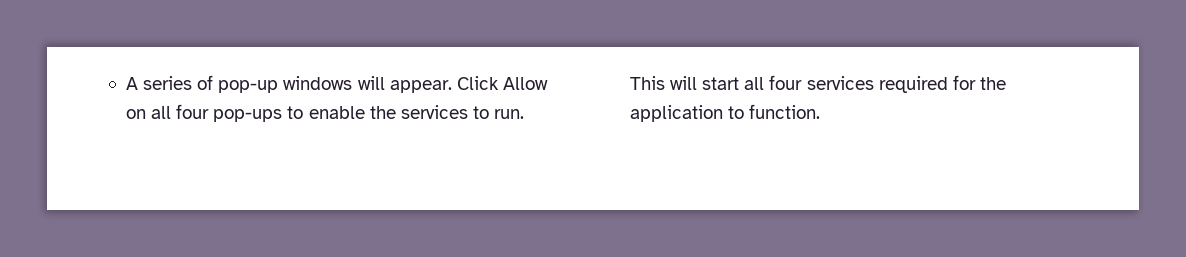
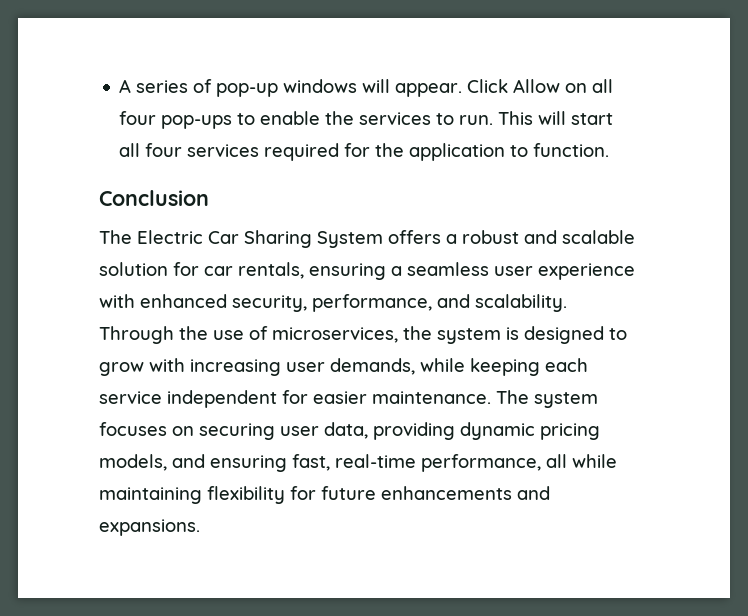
(821, 111) none -> [99,190,209,206] [99,230,635,248] [99,262,635,280] [99,294,567,312] [99,326,627,344] [99,358,588,376] [99,390,598,408] [99,422,600,440] [99,454,617,472] [99,486,550,504] [99,519,200,536] // Conclusion // The Electric Car Sharing System offers a robust and scalable solution for car rentals, ensuring a seamless user experience with enhanced security, performance, and scalability. Through the use of microservices, the system is designed to grow with increasing user demands, while keeping each service independent for easier maintenance. The system focuses on securing user data, providing dynamic pricing models, and ensuring fast, real-time performance, all while maintaining flexibility for future enhancements and expansions.

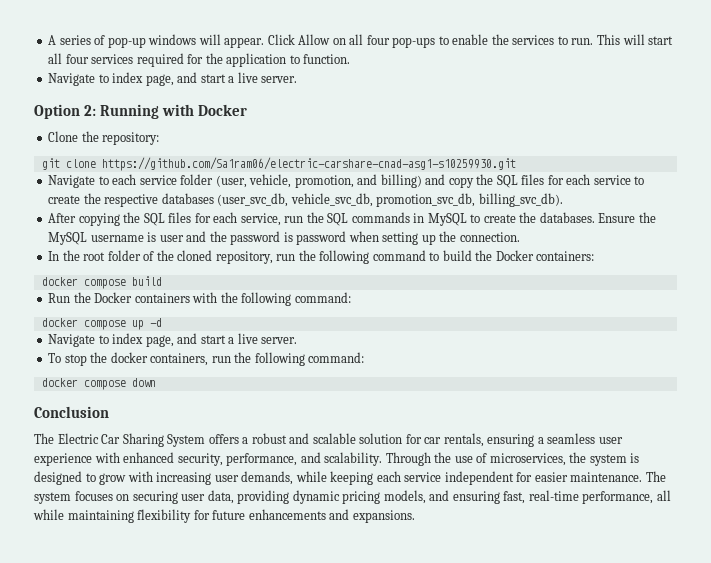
(610, 150) none -> [48,72,298,86] [34,104,247,119] [48,131,160,145] [41,157,516,171] [48,174,645,188] [48,193,563,207] [48,212,656,226] [48,231,520,245] [48,250,595,264] [41,276,162,289] [48,292,351,306] [41,318,162,330] [48,333,298,347] [48,352,365,366] [41,378,156,390] // Navigate to index page, and start a live server. // Option 2: Running with Docker // Clone the repository: // git clone https://github.com/Sa1ram06/electric-carshare-cnad-asg1-s10259930.git // Navigate to each service folder (user, vehicle, promotion, and billing) and copy the SQL files for each service to create the respective databases (user_svc_db, vehicle_svc_db, promotion_svc_db, billing_svc_db). // After copying the SQL files for each service, run the SQL commands in MySQL to create the databases. Ensure the MySQL username is user and the password is password when setting up the connection. // In the root folder of the cloned repository, run the following command to build the Docker containers: // docker compose build // Run the Docker containers with the following command: // docker compose up -d // Navigate to index page, and start a live server. // To stop the docker containers, run the following command: // docker compose down

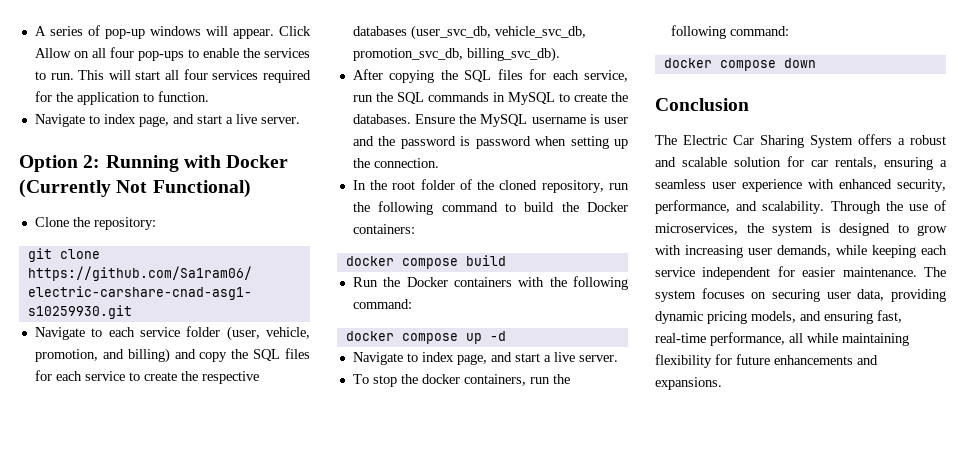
(247, 110) none -> [19,179,251,198] (Currently Not Functional)

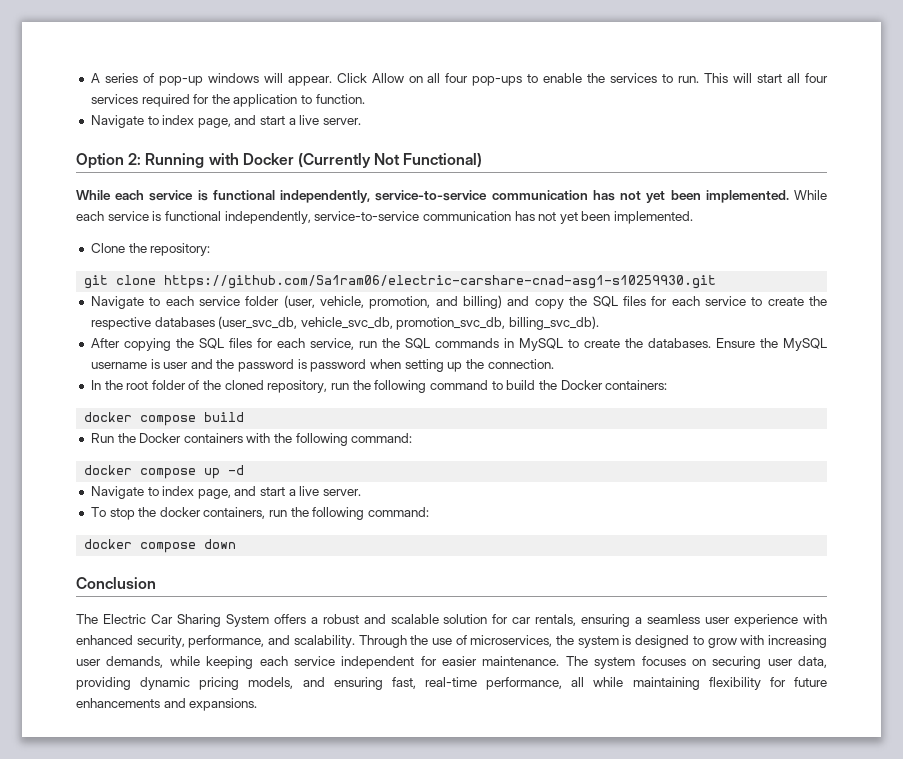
(251, 188) none -> [76,190,828,203] [76,211,694,224] // While each service is functional independently, service-to-service communication has not yet been implemented. While each service is functional independently, service-to-service communication has not yet been implemented.

